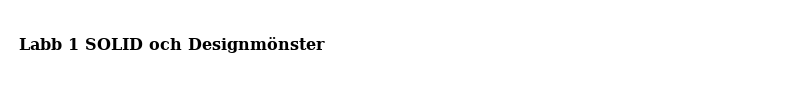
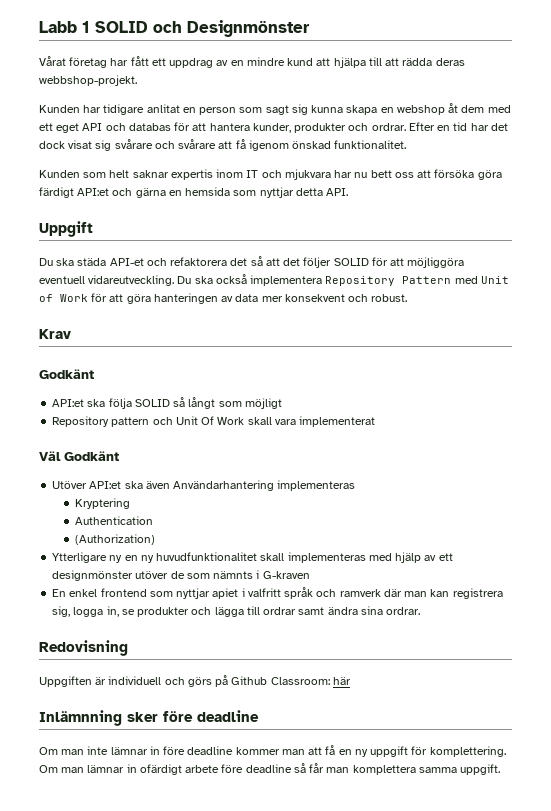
(325, 45) none -> [39,56,465,68] [39,75,137,86] [39,103,511,115] [39,122,508,133] [39,139,407,151] [39,169,502,180] [39,187,349,198] [39,221,93,237] [39,256,465,268] [39,274,509,286] [39,293,408,304] [39,329,71,339] [39,369,94,379] [52,397,282,409] [52,416,376,427] [39,451,119,461] [52,480,356,491] [75,498,131,509] [75,516,154,525] [75,534,156,545] [52,552,453,563] [52,570,310,581] [52,587,503,599] [52,606,421,617] [39,640,128,656] [39,675,351,687] [39,710,259,726] [39,745,506,757] [39,763,501,775] // Vårat företag har fått ett uppdrag av en mindre kund att hjälpa till att rädda deras webbshop-projekt. // Kunden har tidigare anlitat en person som sagt sig kunna skapa en webshop åt dem med ett eget API och databas för att hantera kunder, produkter och ordrar. Efter en tid har det dock visat sig svårare och svårare att få igenom önskad funktionalitet. // Kunden som helt saknar expertis inom IT och mjukvara har nu bett oss att försöka göra färdigt API:et och gärna en hemsida som nyttjar detta API. // Uppgift // Du ska städa API-et och refaktorera det så att det följer SOLID för att möjliggöra eventuell vidareutveckling. Du ska också implementera Repository Pattern med Unit of Work för att göra hanteringen av data mer konsekvent och robust. // Krav // Godkänt // API:et ska följa SOLID så långt som möjligt // Repository pattern och Unit Of Work skall vara implementerat // Väl Godkänt // Utöver API:et ska även Användarhantering implementeras // Kryptering // Authentication // (Authorization) // Ytterligare ny en ny huvudfunktionalitet skall implementeras med hjälp av ett designmönster utöver de som nämnts i G-kraven // En enkel frontend som nyttjar apiet i valfritt språk och ramverk där man kan registrera sig, logga in, se produkter och lägga till ordrar samt ändra sina ordrar. // Redovisning // Uppgiften är individuell och görs på Github Classroom: här // Inlämnning sker före deadline // Om man inte lämnar in före deadline kommer man att få en ny uppgift för komplettering. Om man lämnar in ofärdigt arbete före deadline så får man komplettera samma uppgift.

